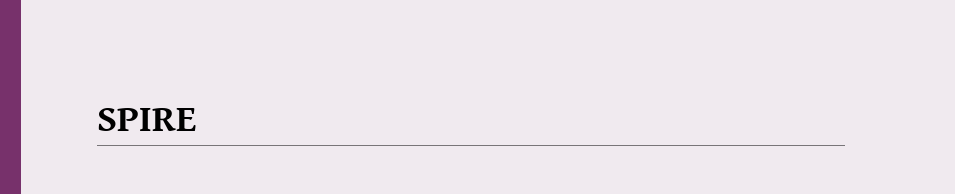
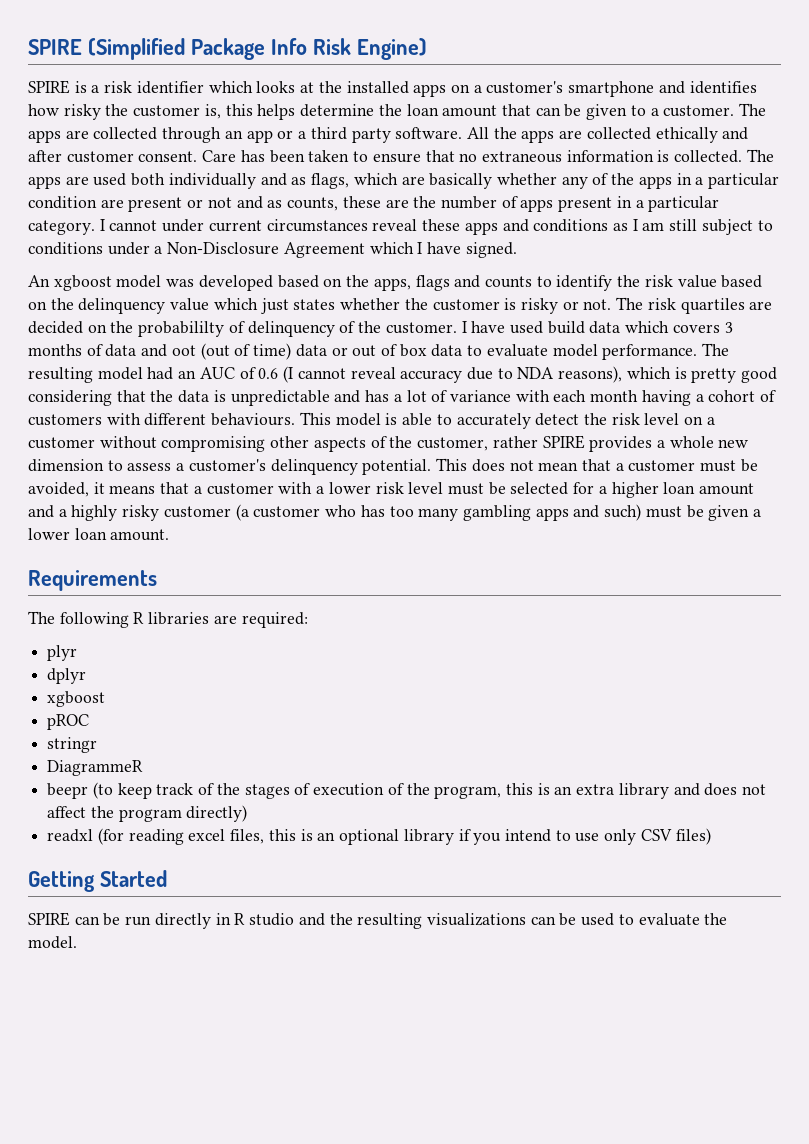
[97,108,196,131] SPIRE -> [28,38,427,60] [28,80,757,97] [28,103,767,120] [28,127,749,143] [28,149,774,163] [28,173,780,189] [28,196,720,212] [28,219,773,235] [28,242,517,258] [28,275,763,291] [28,297,773,314] [28,321,733,337] [28,343,730,360] [28,366,778,383] [28,390,777,406] [28,412,715,429] [28,435,749,452] [28,458,758,475] [28,482,755,498] [28,504,762,521] [28,528,170,541] [28,570,157,591] [28,611,308,628] [47,645,78,661] [47,668,87,684] [47,691,106,707] [47,714,90,730] [47,737,98,753] [47,760,144,776] [47,782,767,799] [47,805,248,822] [47,828,711,845] [28,870,167,892] [28,912,728,929] [28,936,77,949] SPIRE (Simplified Package Info Risk Engine) // SPIRE is a risk identifier which looks at the installed apps on a customer's smartphone and identifies how risky the customer is, this helps determine the loan amount that can be given to a customer. The apps are collected through an app or a third party software. All the apps are collected ethically and after customer consent. Care has been taken to ensure that no extraneous information is collected. The apps are used both individually and as flags, which are basically whether any of the apps in a particular condition are present or not and as counts, these are the number of apps present in a particular category. I cannot under current circumstances reveal these apps and conditions as I am still subject to conditions under a Non-Disclosure Agreement which I have signed. // An xgboost model was developed based on the apps, flags and counts to identify the risk value based on the delinquency value which just states whether the customer is risky or not. The risk quartiles are decided on the probabililty of delinquency of the customer. I have used build data which covers 3 months of data and oot (out of time) data or out of box data to evaluate model performance. The resulting model had an AUC of 0.6 (I cannot reveal accuracy due to NDA reasons), which is pretty good considering that the data is unpredictable and has a lot of variance with each month having a cohort of customers with different behaviours. This model is able to accurately detect the risk level on a customer without compromising other aspects of the customer, rather SPIRE provides a whole new dimension to assess a customer's delinquency potential. This does not mean that a customer must be avoided, it means that a customer with a lower risk level must be selected for a higher loan amount and a highly risky customer (a customer who has too many gambling apps and such) must be given a lower loan amount. // Requirements // The following R libraries are required: // plyr // dplyr // xgboost // pROC // stringr // DiagrammeR // beepr (to keep track of the stages of execution of the program, this is an extra library and does not affect the program directly) // readxl (for reading excel files, this is an optional library if you intend to use only CSV files) // Getting Started // SPIRE can be run directly in R studio and the resulting visualizations can be used to evaluate the model.

